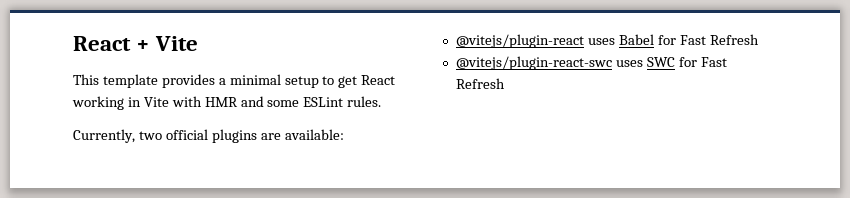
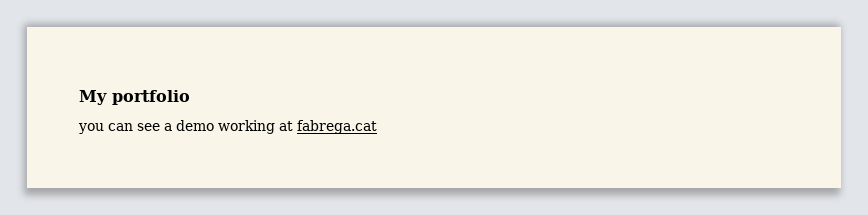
[73,36,199,51] [73,74,396,88] [72,96,382,110] [73,129,344,143] [455,34,759,48] [455,56,727,70] [455,78,505,89] React + Vite // This template provides a minimal setup to get React working in Vite with HMR and some ESLint rules. // Currently, two official plugins are available: // @vitejs/plugin-react uses Babel for Fast Refresh // @vitejs/plugin-react-swc uses SWC for Fast Refresh -> [79,90,190,105] [78,120,377,134] My portfolio // you can see a demo working at fabrega.cat

